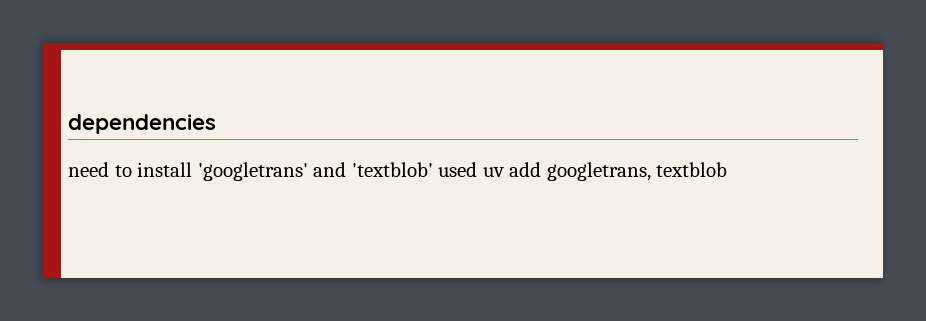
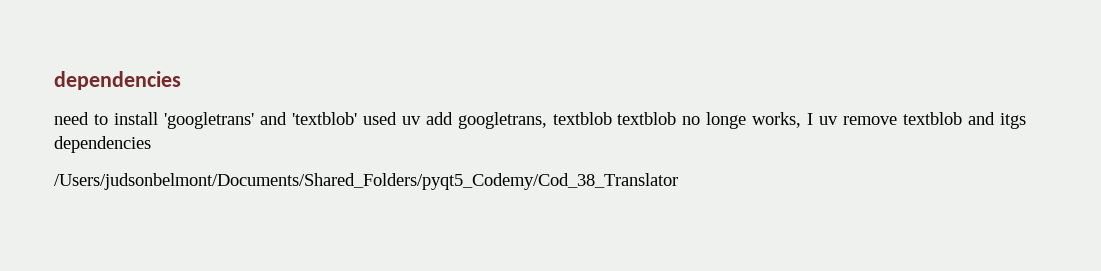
(728, 169) none -> [617,112,1027,129] [54,136,151,153] [54,173,678,190] textblob no longe works, I uv remove textblob and itgs dependencies // /Users/judsonbelmont/Documents/Shared_Folders/pyqt5_Codemy/Cod_38_Translator

